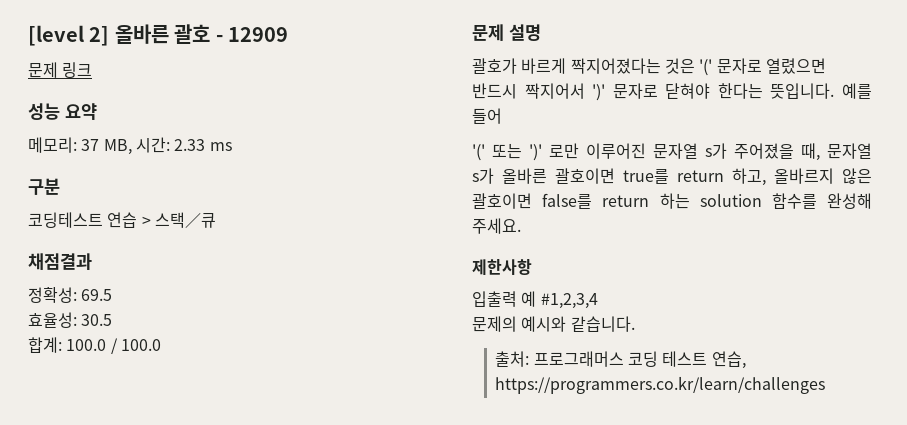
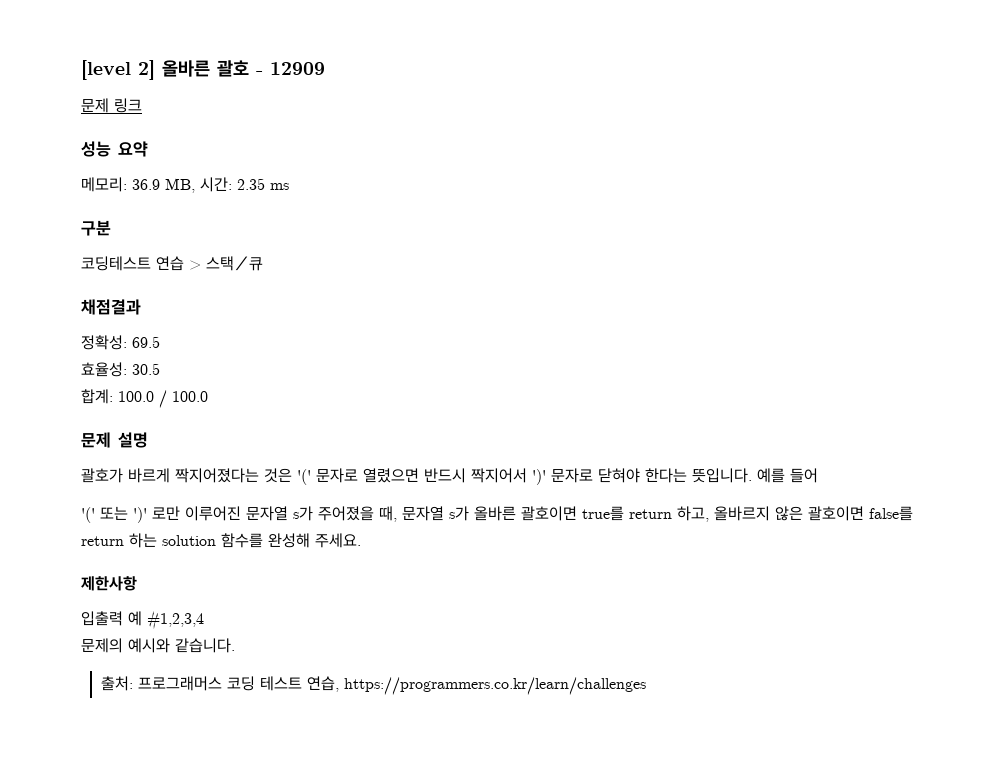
[81,139,100,151] 37 -> [132,179,160,190] 36.9
[174,139,206,151] 2.33 -> [237,178,265,190] 2.35

